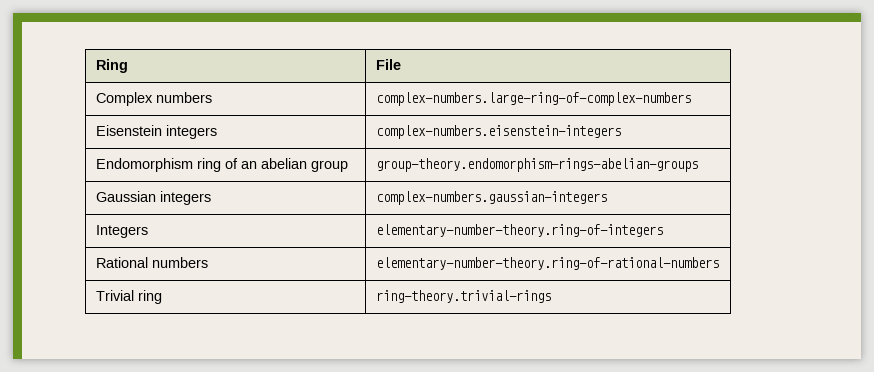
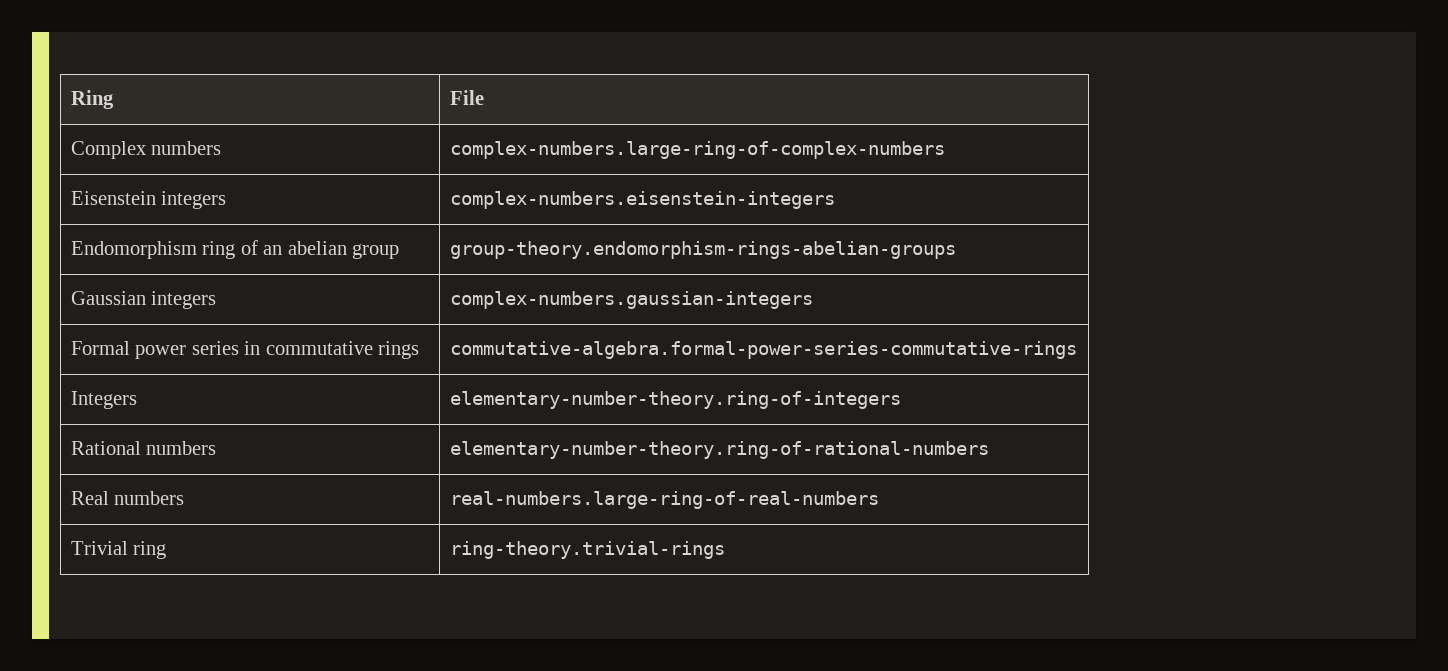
(607, 198) none -> [70,341,420,359] [449,341,1077,359] // Formal power series in commutative rings | commutative-algebra.formal-power-series-commutative-rings
(719, 263) none -> [70,491,185,505] [449,491,879,509] // Real numbers | real-numbers.large-ring-of-real-numbers

